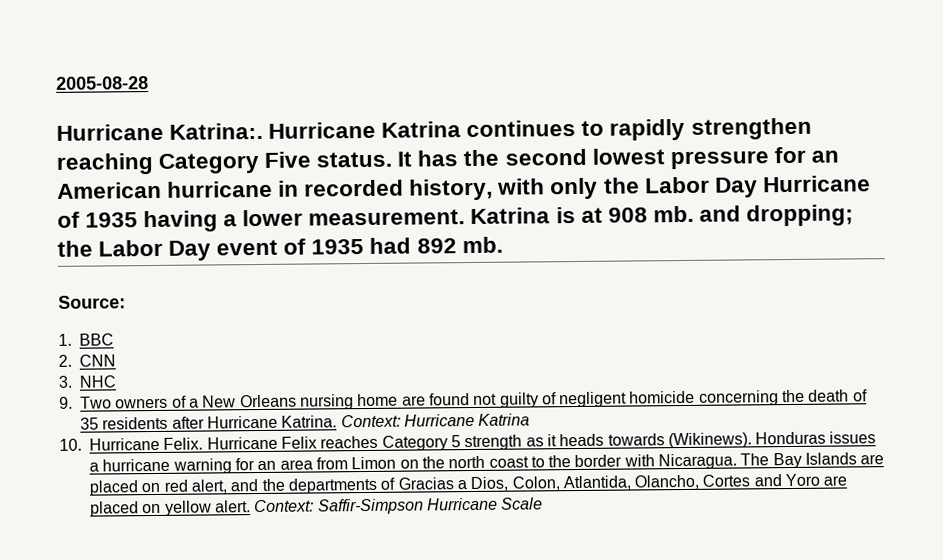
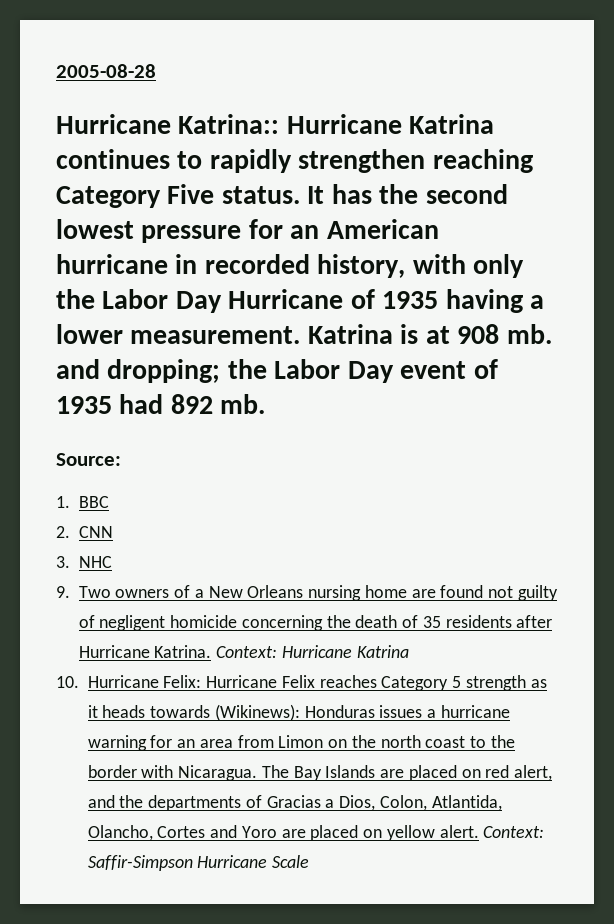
[169,122,264,140] Katrina:. -> [178,114,280,134] Katrina::
[163,437,204,450] Felix. -> [163,675,202,688] Felix:
[667,432,752,449] (Wikinews). -> [214,704,300,721] (Wikinews):

